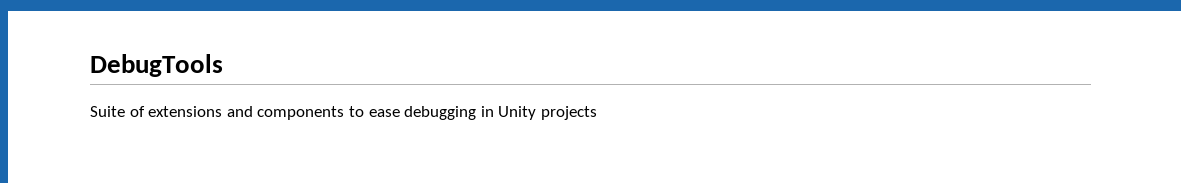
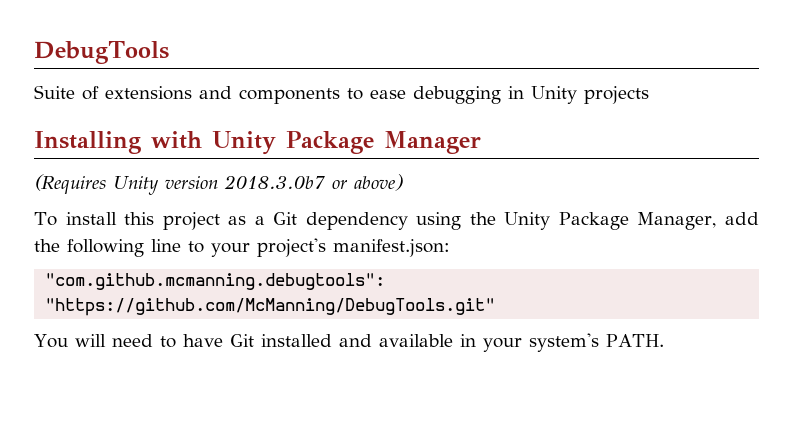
(597, 113) none -> [34,131,481,155] [34,174,403,195] [34,212,759,230] [34,238,450,257] [45,273,386,290] [45,298,496,316] [34,333,664,352] // Installing with Unity Package Manager // (Requires Unity version 2018.3.0b7 or above) // To install this project as a Git dependency using the Unity Package Manager, add the following line to your project's manifest.json: // "com.github.mcmanning.debugtools": "https://github.com/McManning/DebugTools.git" // You will need to have Git installed and available in your system's PATH.

